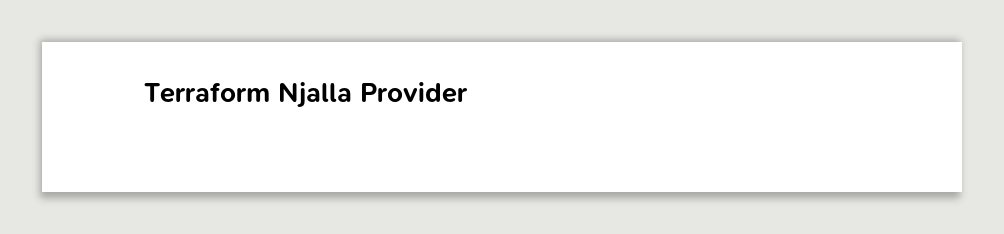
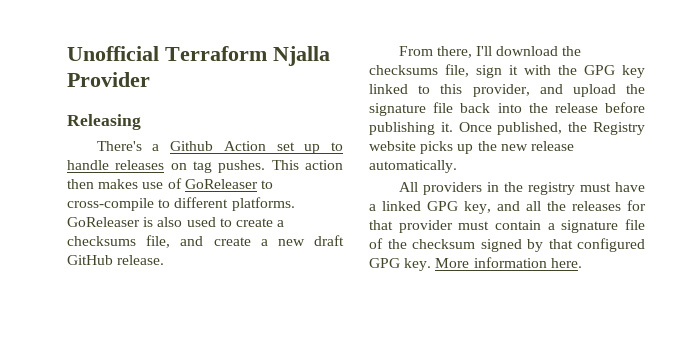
(144, 92) none -> [67,46,159,61] Unofficial
(468, 92) none -> [67,114,141,130] [96,141,343,154] [67,160,343,173] [67,178,273,189] [67,197,295,211] [67,217,285,227] [67,235,344,248] [67,255,165,265] [398,46,582,58] [369,64,645,78] [369,84,645,97] [369,102,645,116] [369,122,645,135] [369,141,574,154] [369,160,457,173] [398,182,645,195] [369,200,646,214] [369,219,645,233] [369,238,645,252] [369,257,582,271] // Releasing // There's a Github Action set up to handle releases on tag pushes. This action then makes use of GoReleaser to cross-compile to different platforms. GoReleaser is also used to create a checksums file, and create a new draft GitHub release. // From there, I'll download the checksums file, sign it with the GPG key linked to this provider, and upload the signature file back into the release before publishing it. Once published, the Registry website picks up the new release automatically. // All providers in the registry must have a linked GPG key, and all the releases for that provider must contain a signature file of the checksum signed by that configured GPG key. More information here.

